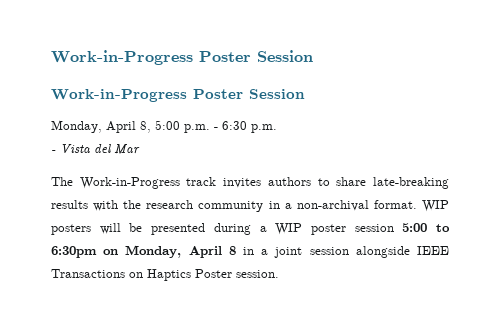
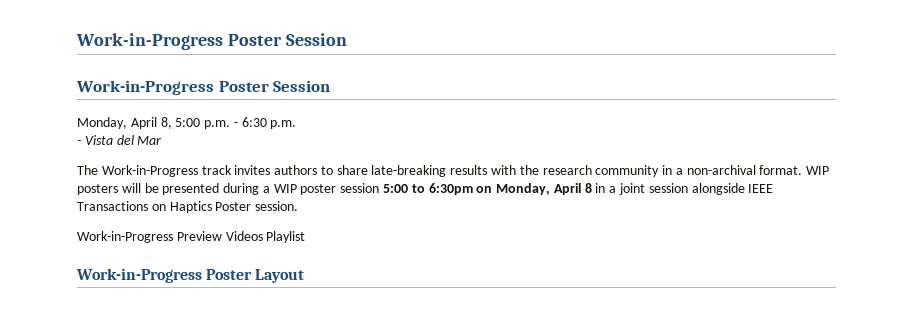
(279, 274) none -> [77,231,306,243] [76,268,305,283] // Work-in-Progress Preview Videos Playlist // Work-in-Progress Poster Layout

